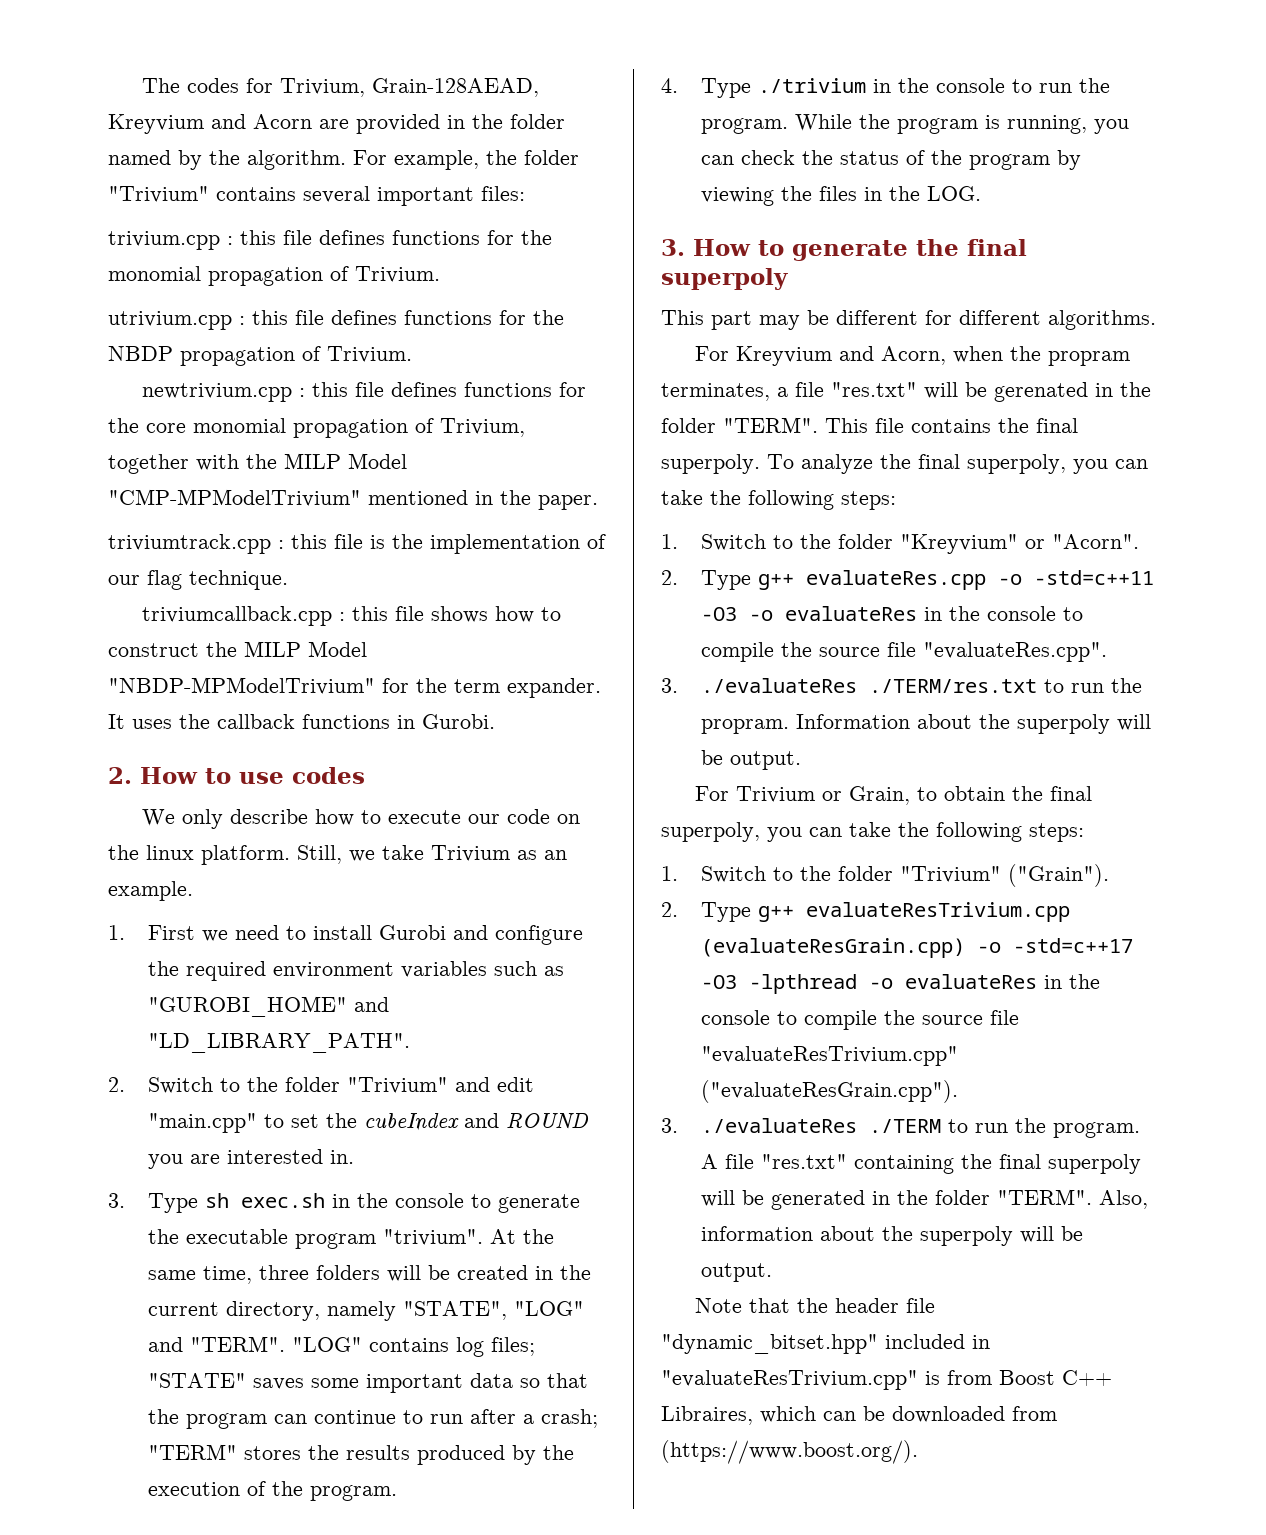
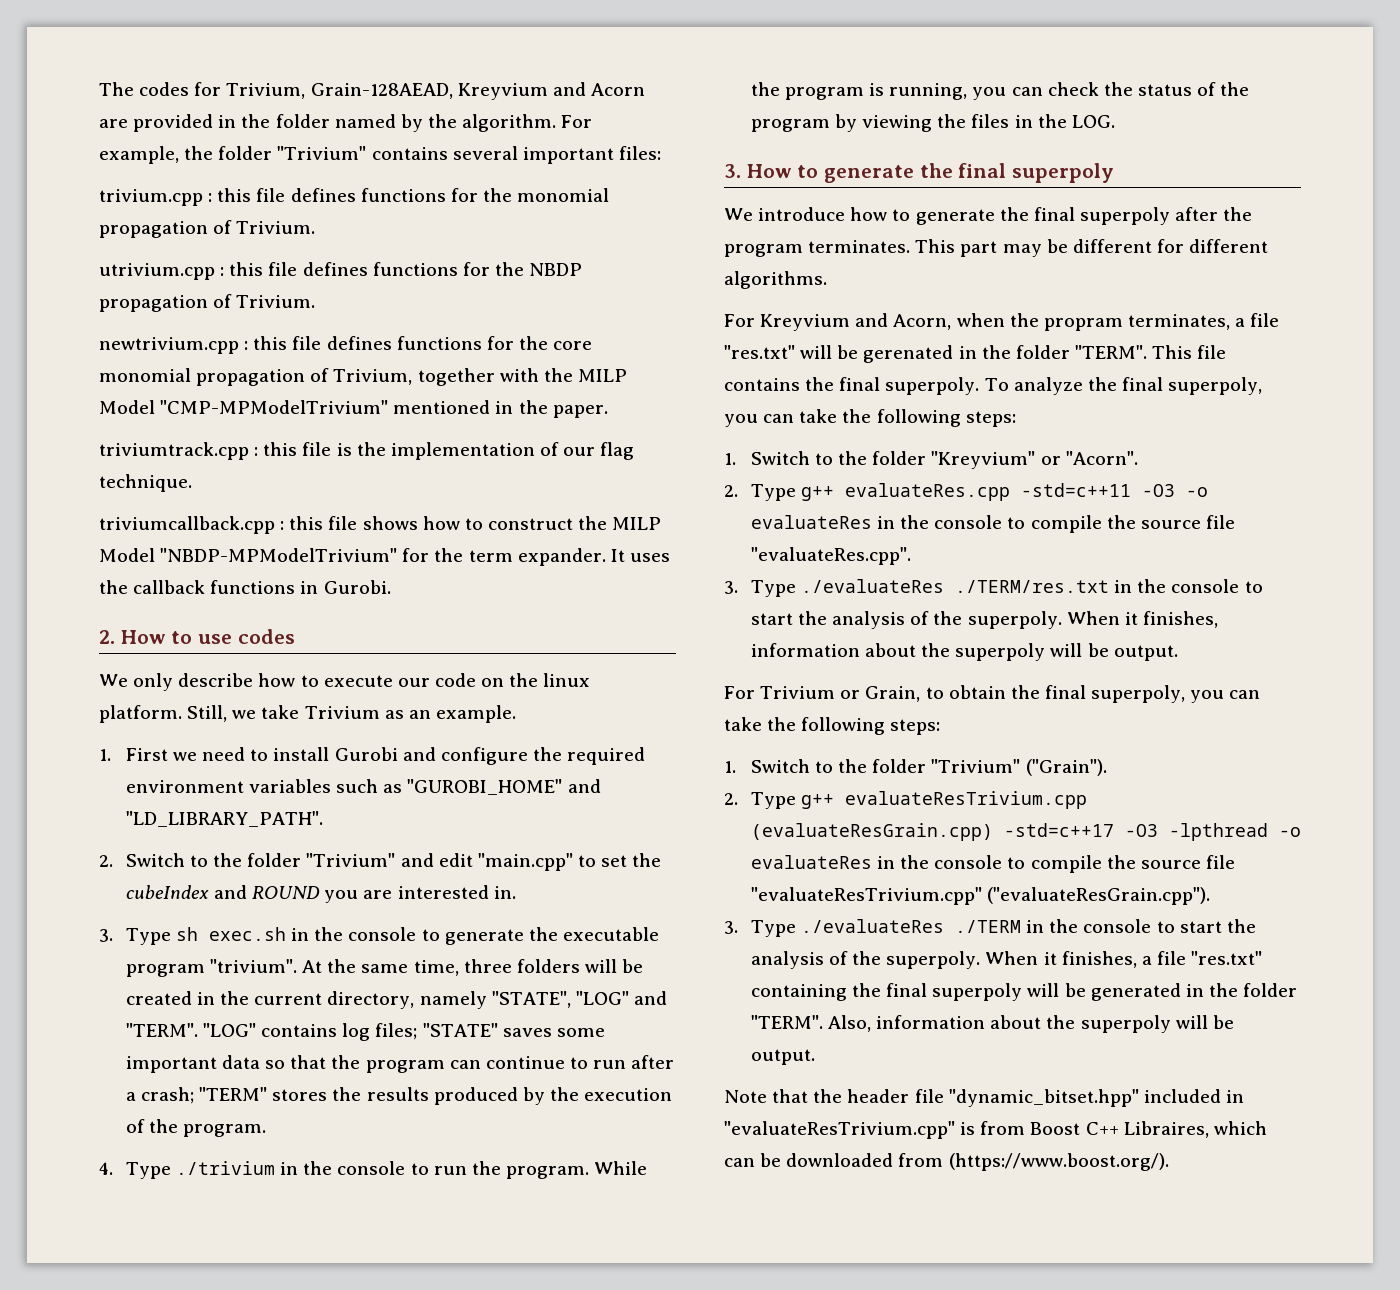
(788, 279) none -> [724,207,1253,225] [724,240,911,257] We introduce how to generate the final superpoly after the program terminates.
[997,574,1022,585] -o -> (1011, 492) none
(678, 685) none -> [750,580,796,597] Type
[1043,678,1142,693] [700,714,910,734] to run the propram. Information -> [1114,579,1263,593] [750,611,1218,629] [750,643,860,657] in the console to start the analysis of the superpoly. When it finishes, information
[976,942,1001,953] -o -> (993, 832) none
(678, 1125) none -> [750,920,796,937] Type
[947,1118,1140,1138] [700,1154,718,1169] to run the program. A -> [1026,919,1256,933] [750,951,1152,969] in the console to start the analysis of the superpoly. When it finishes, a

